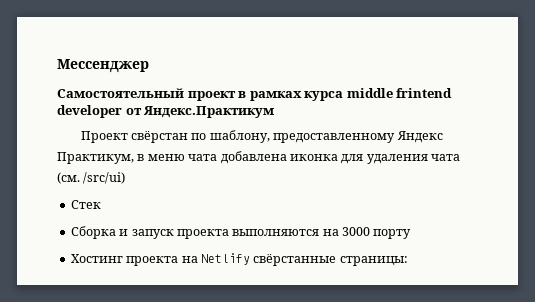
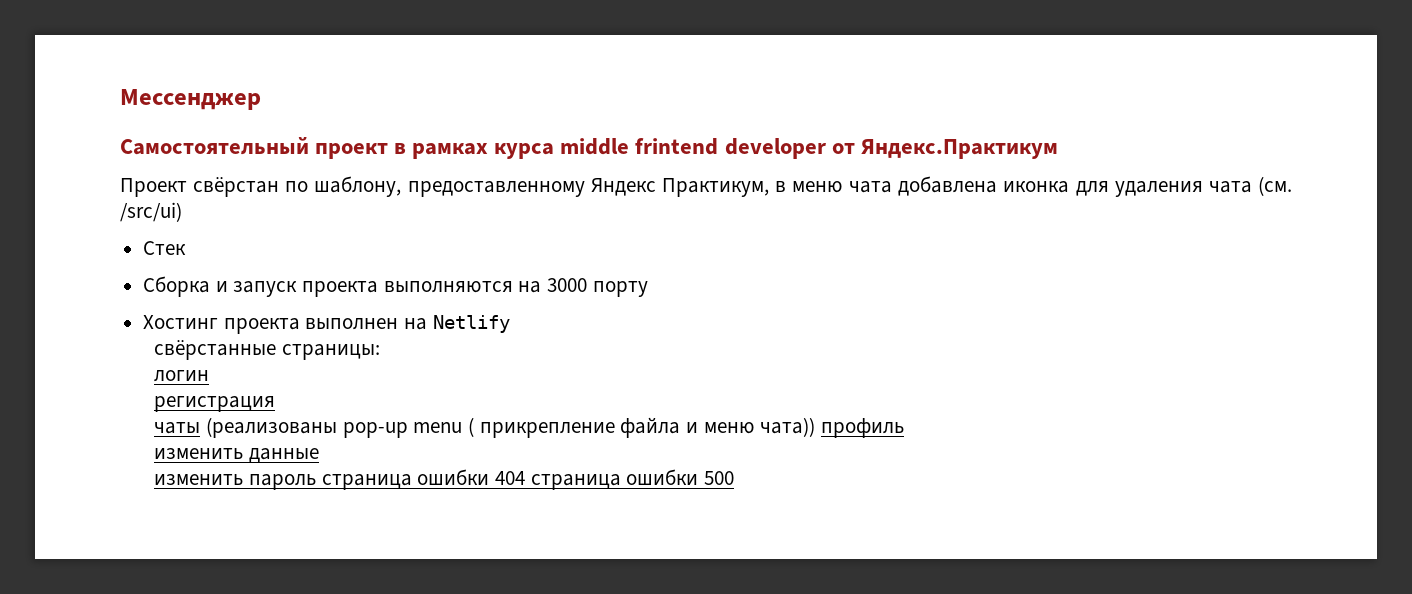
(179, 261) none -> [305,318,399,330] выполнен
(250, 259) none -> (510, 324) //
(408, 261) none -> [154,370,210,382] [154,396,276,412] [154,417,905,438] [154,448,319,463] [154,469,735,490] // логин // регистрация // чаты (реализованы pop-up menu ( прикрепление файла и меню чата)) профиль // изменить данные // изменить пароль страница ошибки 404 страница ошибки 500

